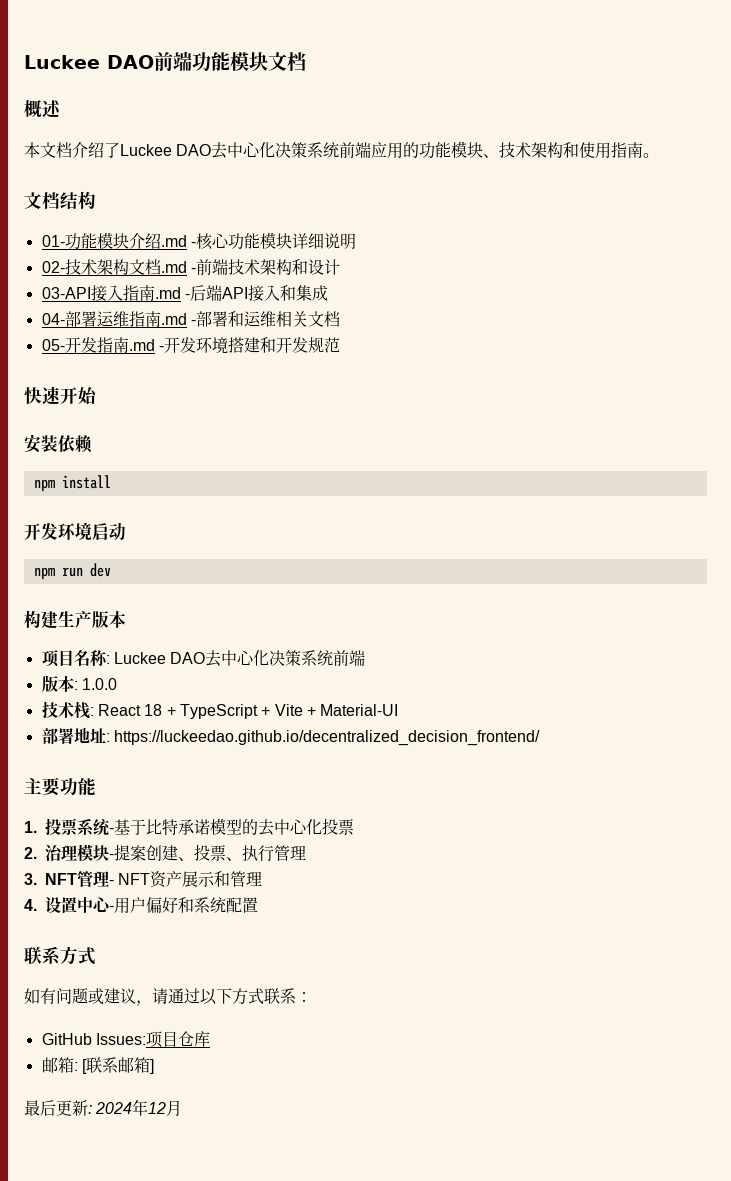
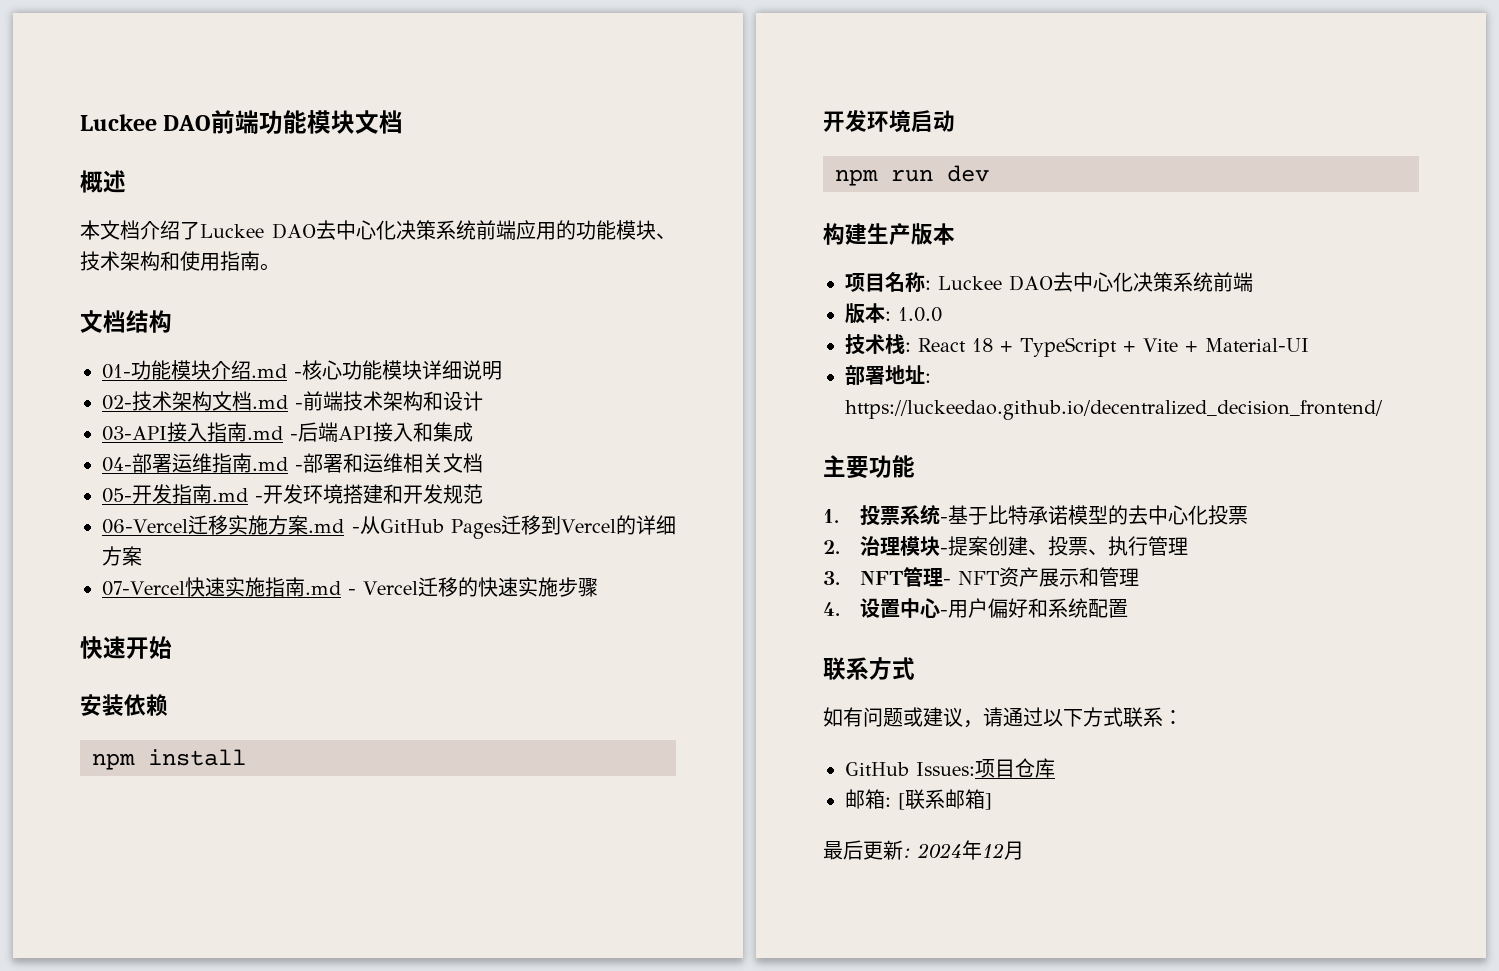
(340, 345) none -> [102,515,676,539] [102,546,142,566] [102,577,598,597] // 06-Vercel迁移实施方案.md -从GitHub Pages迁移到Vercel的详细方案 // 07-Vercel快速实施指南.md - Vercel迁移的快速实施步骤

